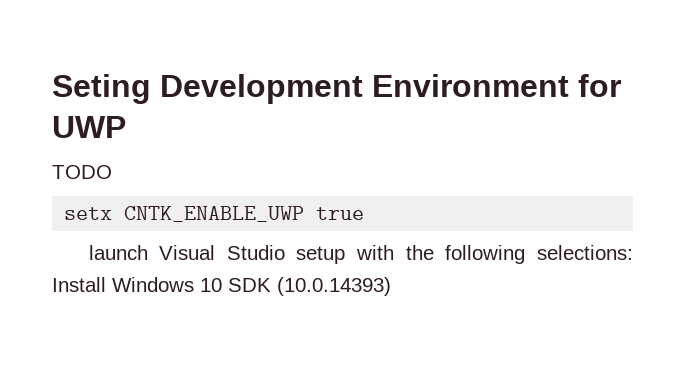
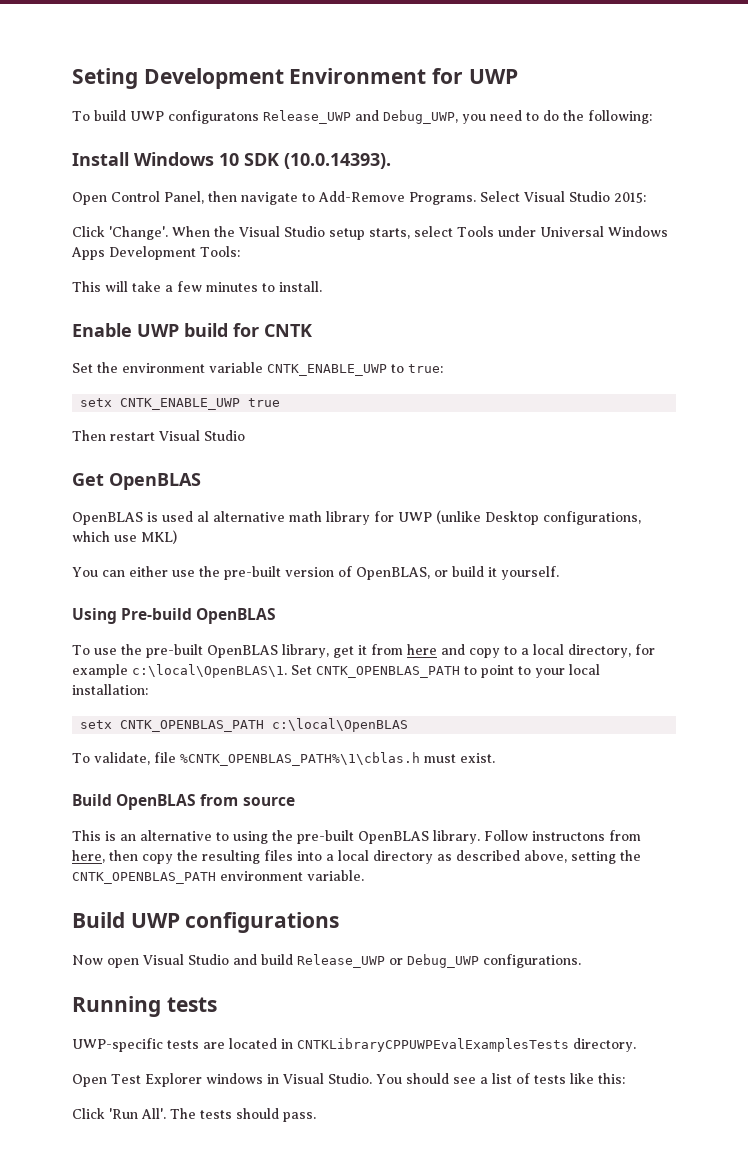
[52,165,112,179] TODO -> [72,110,652,124] [72,152,391,169] [72,191,646,205] [72,226,668,240] [71,246,240,260] [72,281,322,292] [72,323,312,337] [72,362,443,376] To build UWP configuratons Release_UWP and Debug_UWP, you need to do the following: // Install Windows 10 SDK (10.0.14393). // Open Control Panel, then navigate to Add-Remove Programs. Select Visual Studio 2015: // Click 'Change'. When the Visual Studio setup starts, select Tools under Universal Windows Apps Development Tools: // This will take a few minutes to install. // Enable UWP build for CNTK // Set the environment variable CNTK_ENABLE_UWP to true:
[88,245,633,264] [52,277,391,296] launch Visual Studio setup with the following selections: Install Windows 10 SDK (10.0.14393) -> [72,430,245,441] [72,473,201,490] [72,510,641,525] [72,530,177,544] [72,566,559,580] [72,608,277,624] [72,644,655,658] [72,664,600,678] [72,684,148,695] [80,718,409,732] [72,752,495,766] [72,794,295,810] [72,830,641,844] [72,850,641,864] [72,870,364,884] [72,912,340,933] [72,954,581,968] [72,996,217,1017] [72,1038,636,1052] [72,1073,625,1087] [72,1108,316,1122] Then restart Visual Studio // Get OpenBLAS // OpenBLAS is used al alternative math library for UWP (unlike Desktop configurations, which use MKL) // You can either use the pre-built version of OpenBLAS, or build it yourself. // Using Pre-build OpenBLAS // To use the pre-built OpenBLAS library, get it from here and copy to a local directory, for example c:\local\OpenBLAS\1. Set CNTK_OPENBLAS_PATH to point to your local installation: // setx CNTK_OPENBLAS_PATH c:\local\OpenBLAS // To validate, file %CNTK_OPENBLAS_PATH%\1\cblas.h must exist. // Build OpenBLAS from source // This is an alternative to using the pre-built OpenBLAS library. Follow instructons from here, then copy the resulting files into a local directory as described above, setting the CNTK_OPENBLAS_PATH environment variable. // Build UWP configurations // Now open Visual Studio and build Release_UWP or Debug_UWP configurations. // Running tests // UWP-specific tests are located in CNTKLibraryCPPUWPEvalExamplesTests directory. // Open Test Explorer windows in Visual Studio. You should see a list of tests like this: // Click 'Run All'. The tests should pass.

